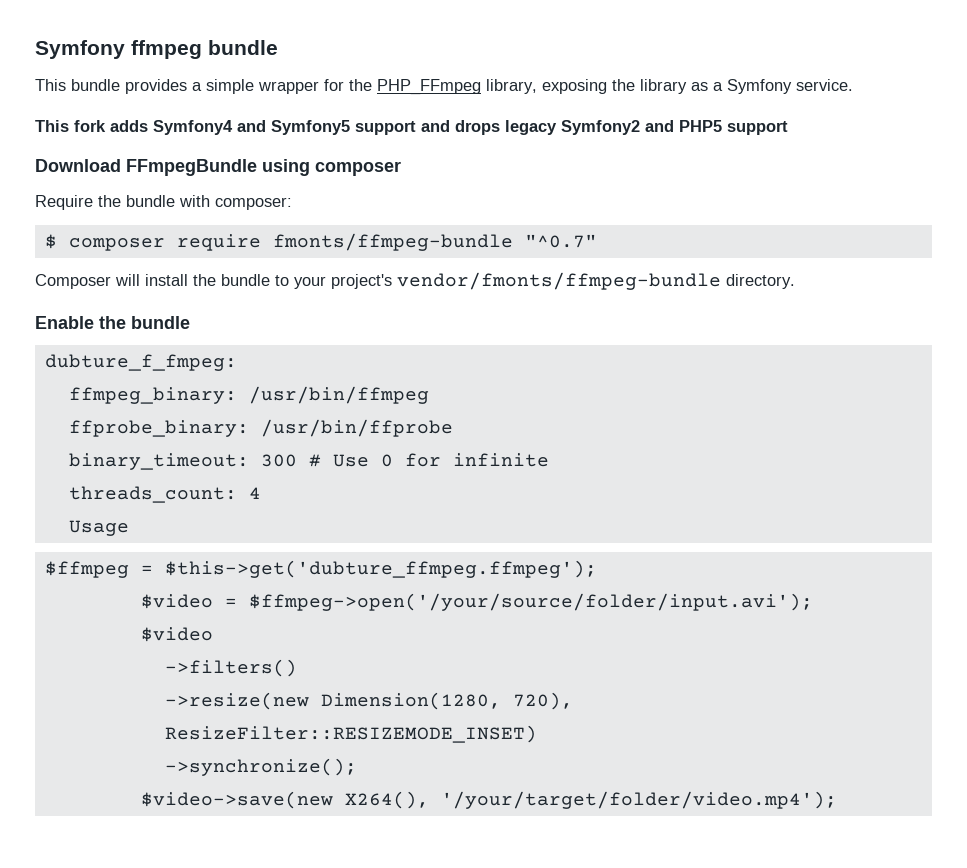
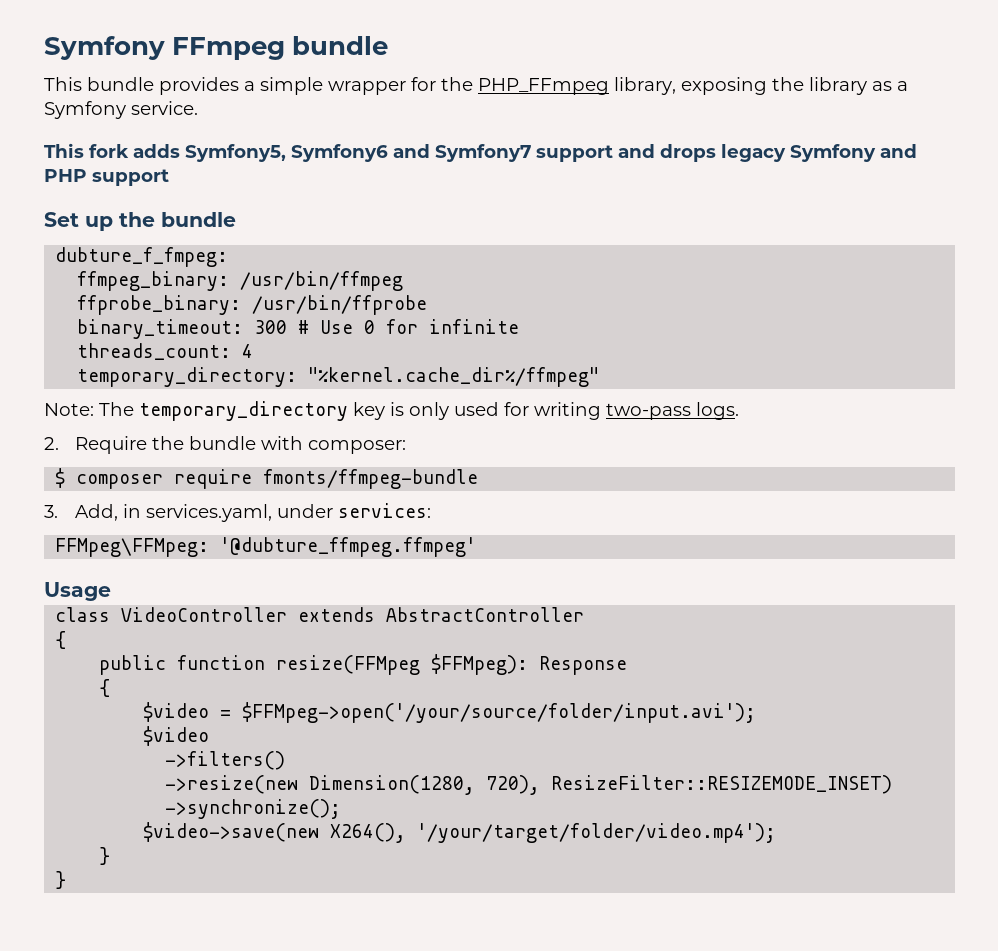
[35,40,202,59] Symfony ffmpeg -> [44,36,286,60] Symfony FFmpeg
[153,120,788,135] [35,159,401,176] [35,195,292,210] [44,233,597,251] [35,272,795,290] [35,316,94,329] Symfony4 and Symfony5 support and drops legacy Symfony2 and PHP5 support // Download FFmpegBundle using composer // Require the bundle with composer: // $ composer require fmonts/ffmpeg-bundle "^0.7" // Composer will install the bundle to your project's vendor/fmonts/ffmpeg-bundle directory. // Enable -> [185,144,917,162] [44,169,169,186] [44,212,113,231] Symfony5, Symfony6 and Symfony7 support and drops legacy Symfony and PHP support // Set up
[68,520,129,536] [44,560,597,578] Usage // $ffmpeg = $this->get('dubture_ffmpeg.ffmpeg'); -> [77,367,600,387] [44,401,739,421] [44,436,407,454] [55,468,479,489] [44,503,432,522] [55,537,477,557] [44,582,111,601] [55,607,585,622] [55,631,67,649] [99,654,628,675] [99,679,111,697] temporary_directory: "%kernel.cache_dir%/ffmpeg" // Note: The temporary_directory key is only used for writing two-pass logs. // 2. Require the bundle with composer: // $ composer require fmonts/ffmpeg-bundle // 3. Add, in services.yaml, under services: // FFMpeg\FFMpeg: '@dubture_ffmpeg.ffmpeg' // Usage // class VideoController extends AbstractController // { // public function resize(FFMpeg $FFMpeg): Response // {
[248,593,813,611] $ffmpeg->open('/your/source/folder/input.avi'); -> [242,702,757,723] $FFMpeg->open('/your/source/folder/input.avi');
(837, 800) none -> [99,847,111,865] [55,871,67,889] // } // }

